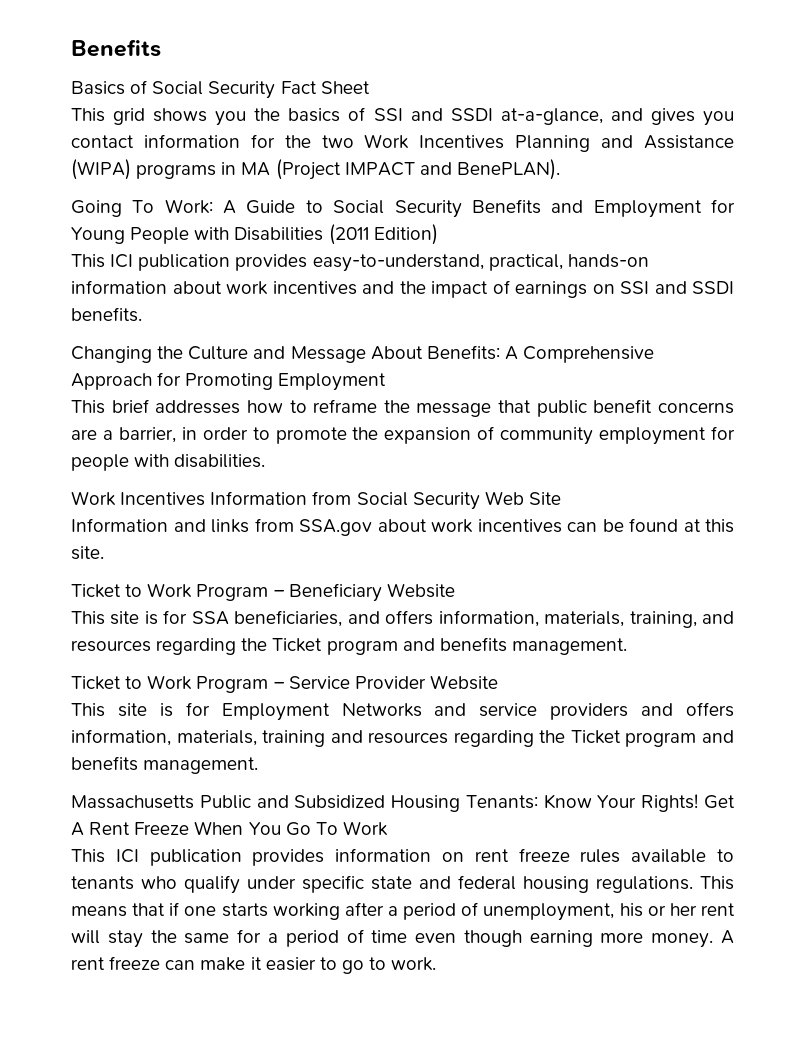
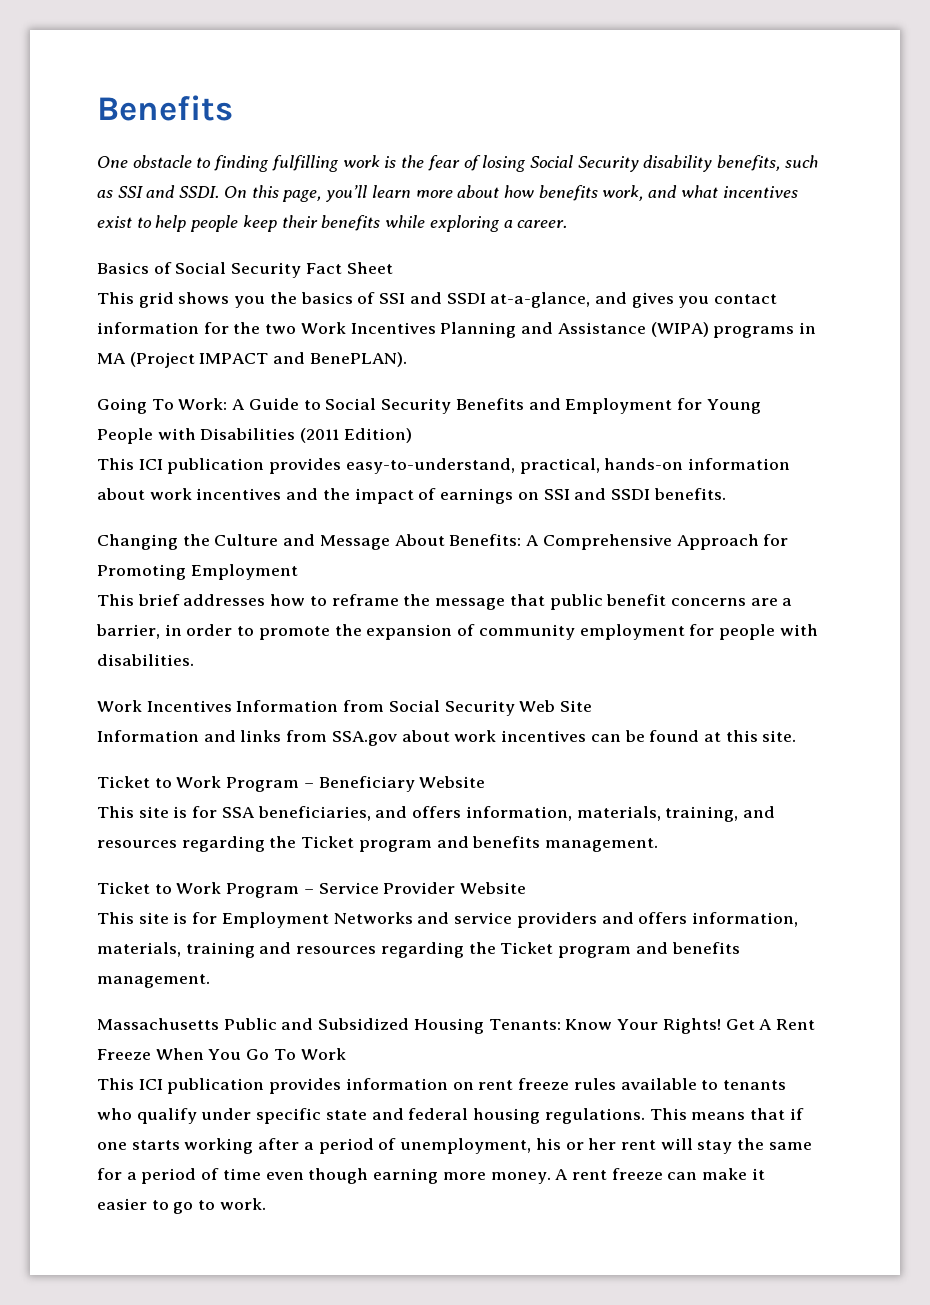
[71,39,161,57] Benefits -> [97,95,233,121] [97,155,818,172] [97,185,798,202] [97,215,568,232] Benefits // One obstacle to finding fulfilling work is the fear of losing Social Security disability benefits, such as SSI and SSDI. On this page, you’ll learn more about how benefits work, and what incentives exist to help people keep their benefits while exploring a career.

